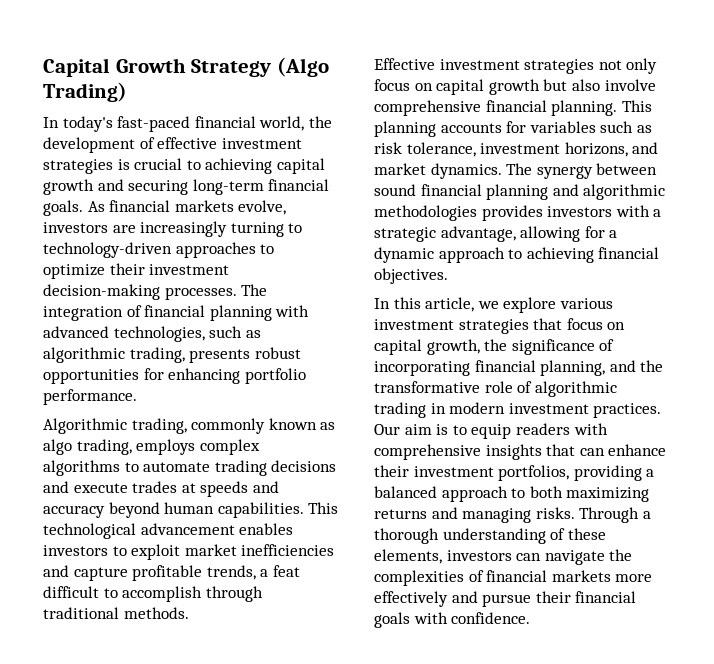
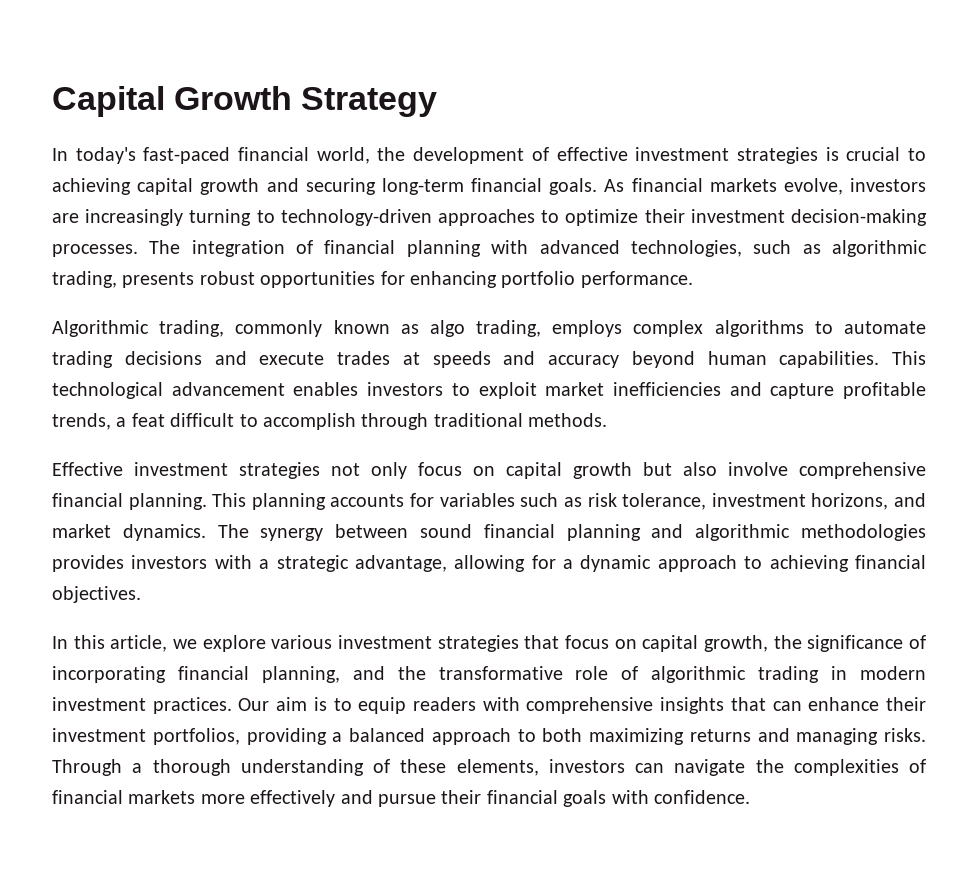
[276,57,329,77] [43,82,127,102] (Algo Trading) -> (438, 102) none

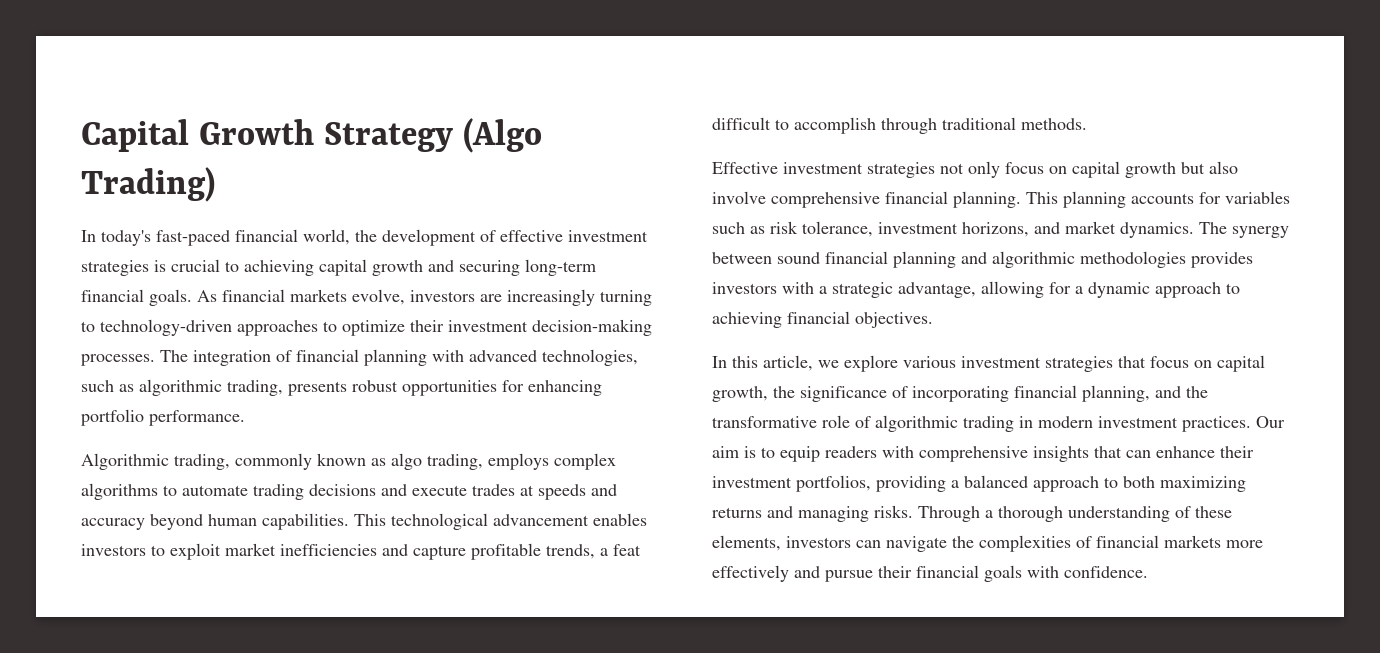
(438, 102) none -> [463,118,543,153] [81,167,215,202] (Algo Trading)

